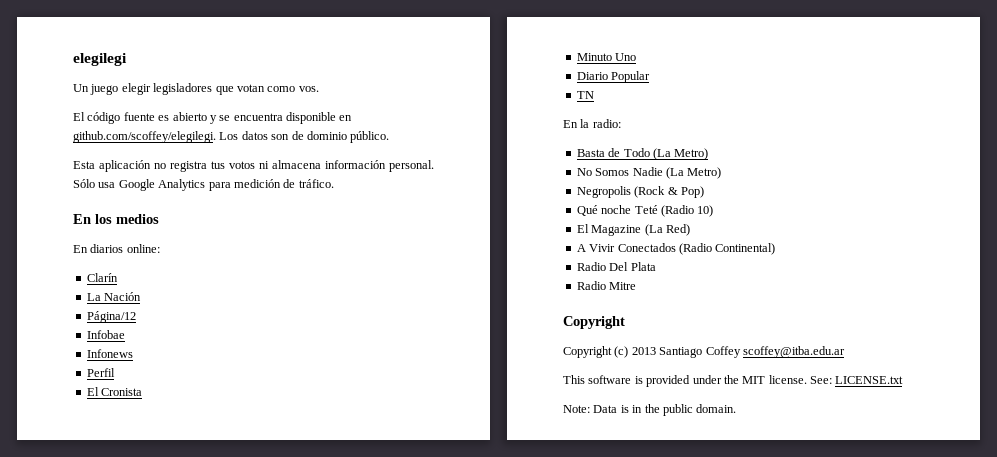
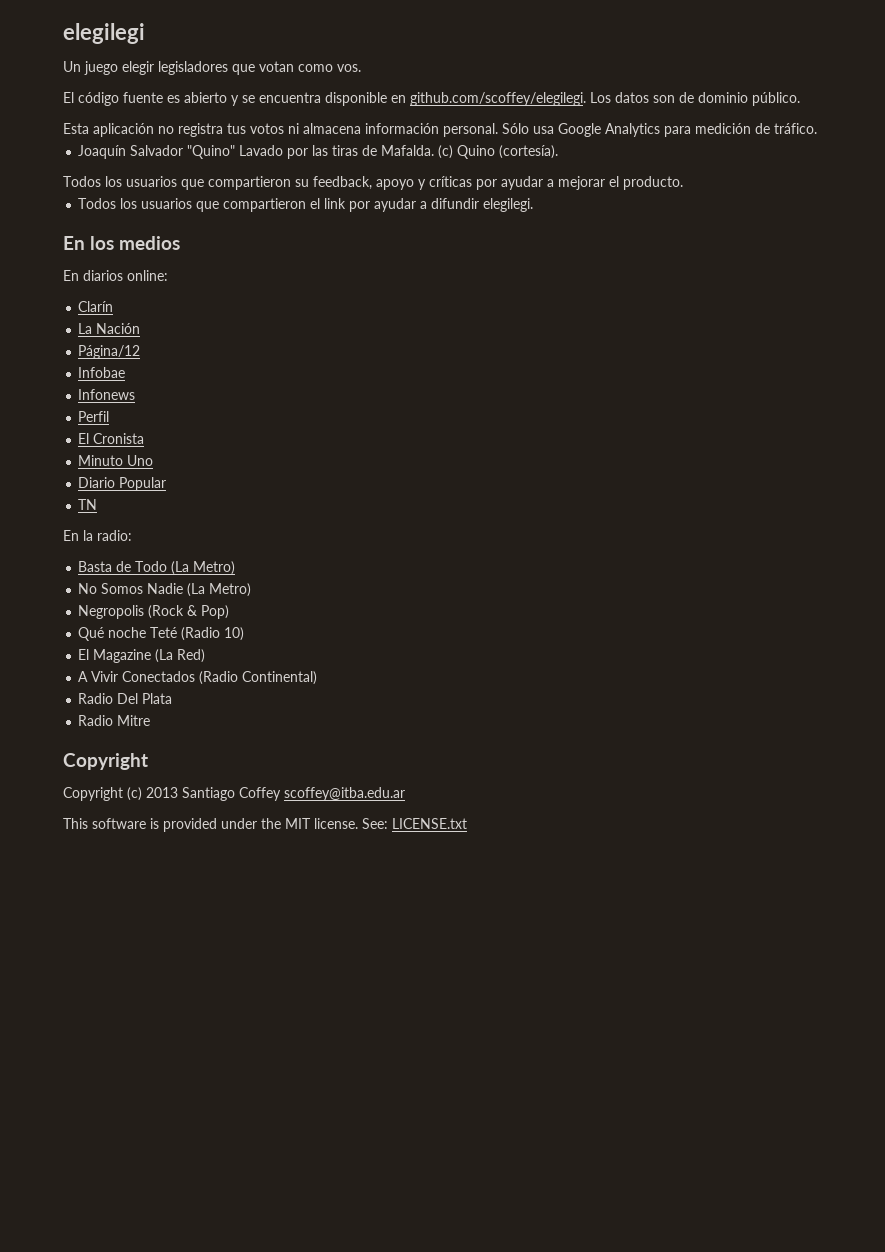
(334, 183) none -> [78,145,559,159] [63,176,683,190] [78,198,534,212] // Joaquín Salvador "Quino" Lavado por las tiras de Mafalda. (c) Quino (cortesía). // Todos los usuarios que compartieron su feedback, apoyo y críticas por ayudar a mejorar el producto. // Todos los usuarios que compartieron el link por ayudar a difundir elegilegi.
[563,404,737,416] // Note: Data is in the public domain. -> (467, 823) none

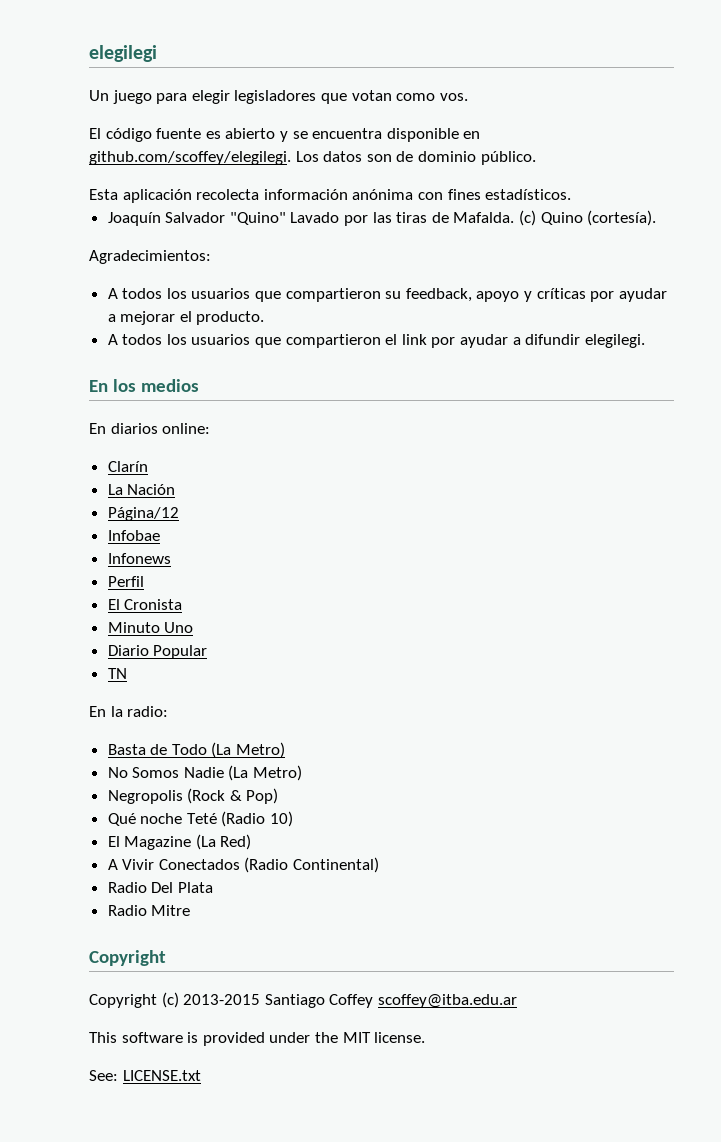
(118, 68) none -> [156,93,188,104] para
[158,123,817,137] no registra tus votos ni almacena información personal. Sólo usa Google Analytics para medición de tráfico. -> [196,189,572,200] recolecta información anónima con fines estadísticos.
[63,176,101,187] Todos -> [89,250,211,264] [107,288,163,299] Agradecimientos: // A todos
[78,198,117,209] Todos -> [107,334,163,345] A todos
[146,787,178,798] 2013 -> [183,994,261,1005] 2013-2015
(358, 823) none -> (426, 1037) //

